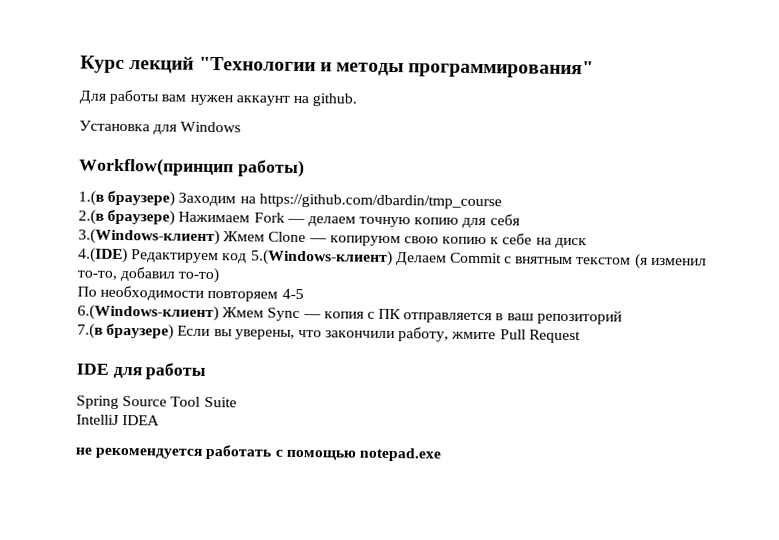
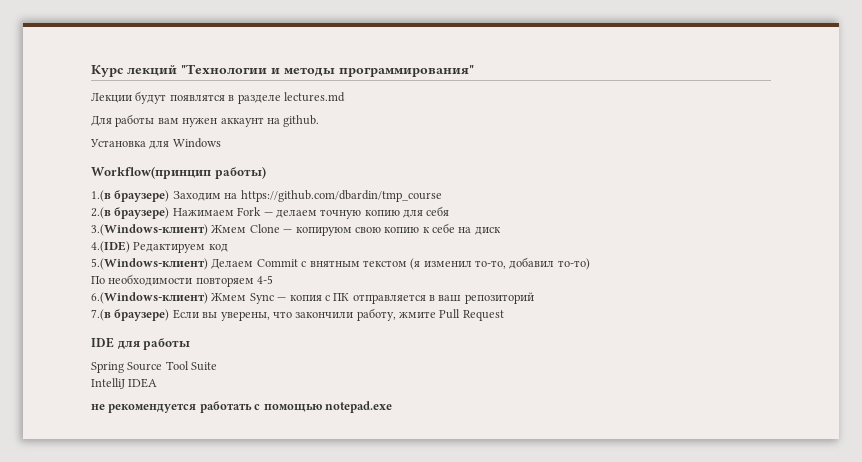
(595, 69) none -> [91,91,345,104] // Лекции будут появлятся в разделе lectures.md
(248, 258) none -> (228, 248) //

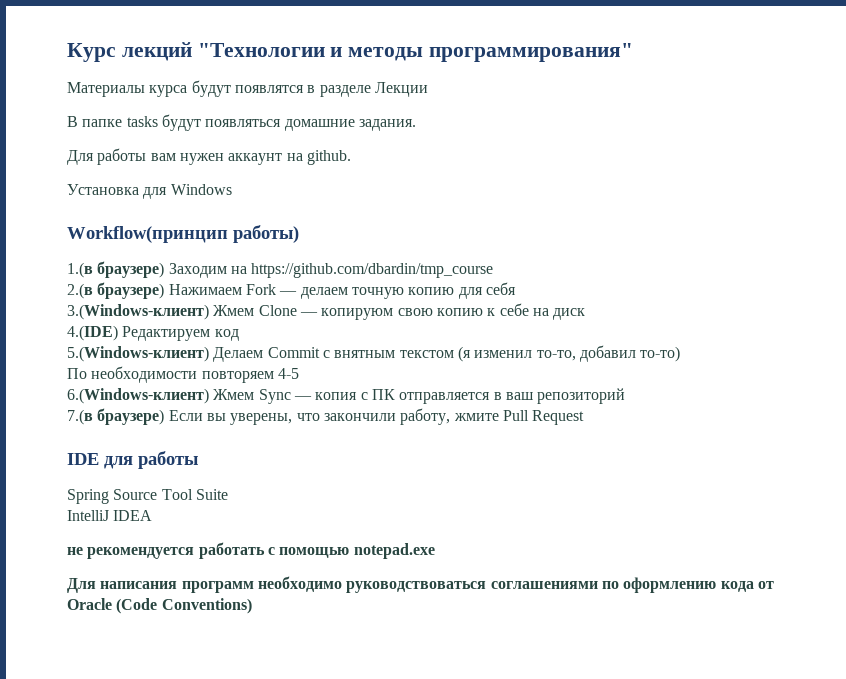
[91,92,132,103] Лекции -> [67,82,188,97] Материалы курса
[283,92,345,102] lectures.md -> [374,82,428,97] [67,114,416,131] Лекции // В папке tasks будут появляться домашние задания.
(392, 407) none -> [67,576,774,593] [67,598,252,614] // Для написания программ необходимо руководствоваться соглашениями по оформлению кода от Oracle (Code Conventions)

